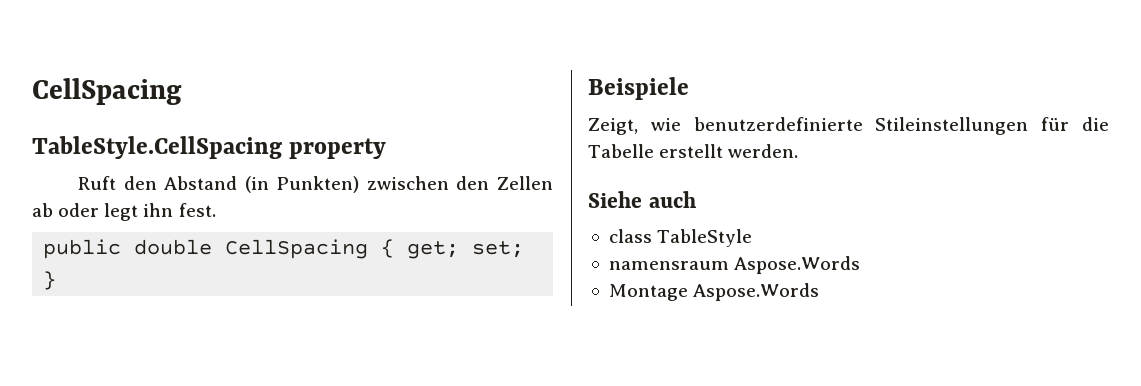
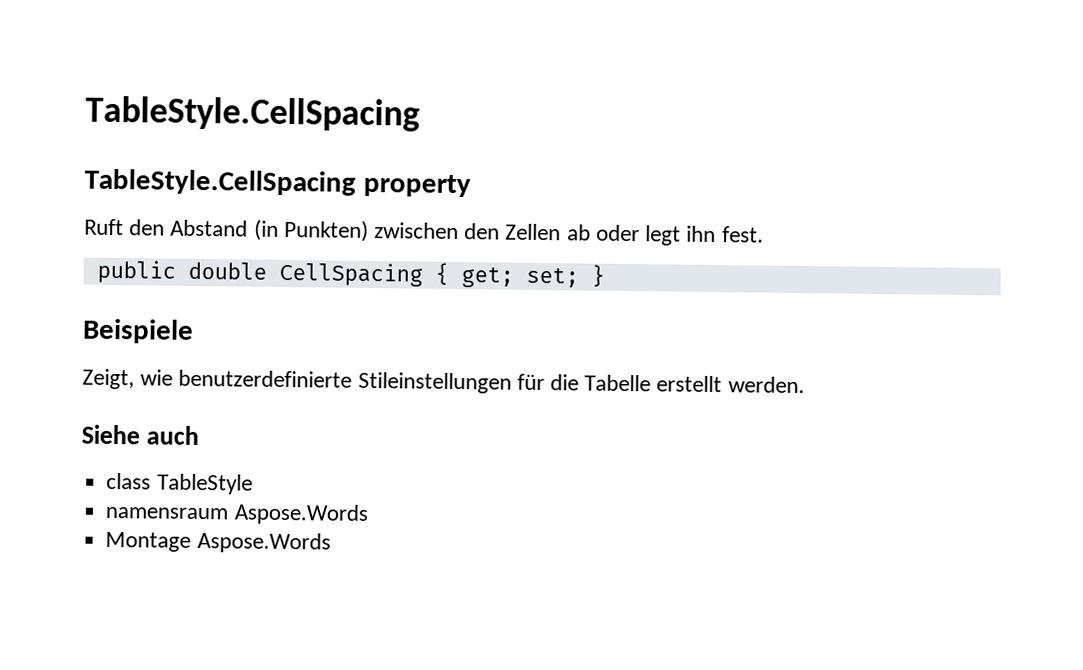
[32,78,182,105] CellSpacing -> [85,95,420,132] TableStyle.CellSpacing

